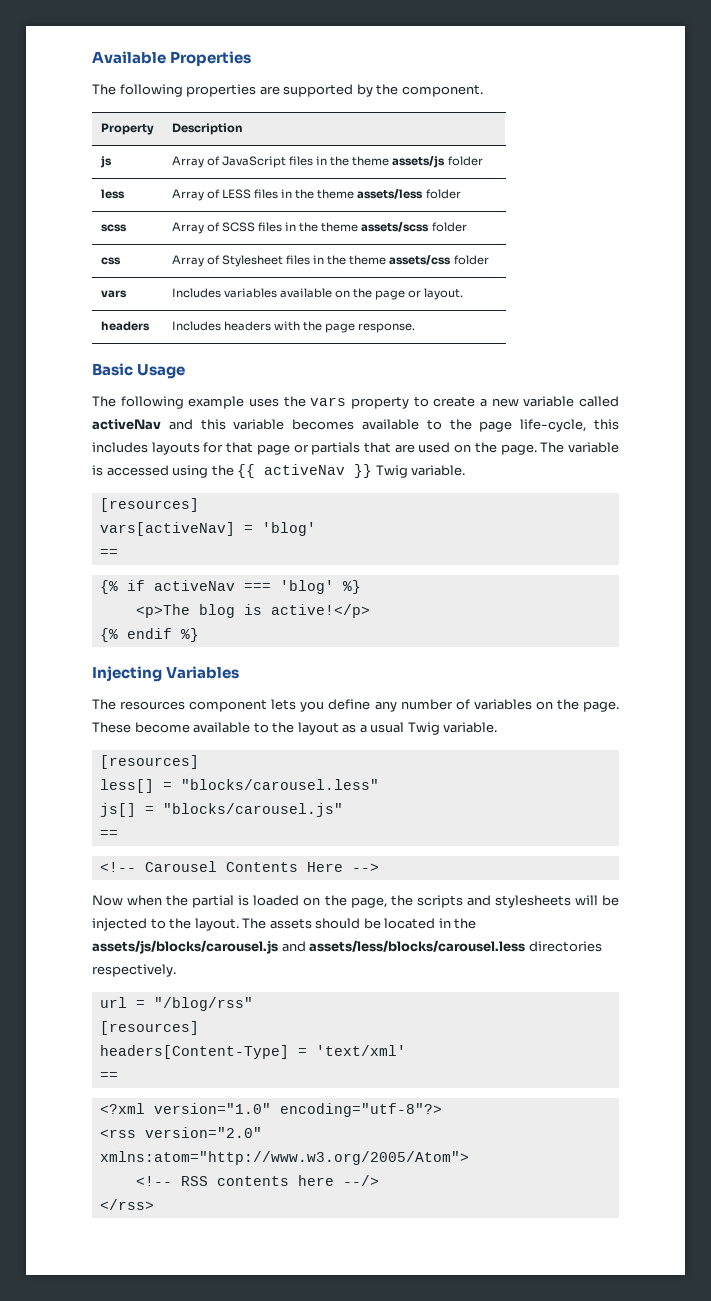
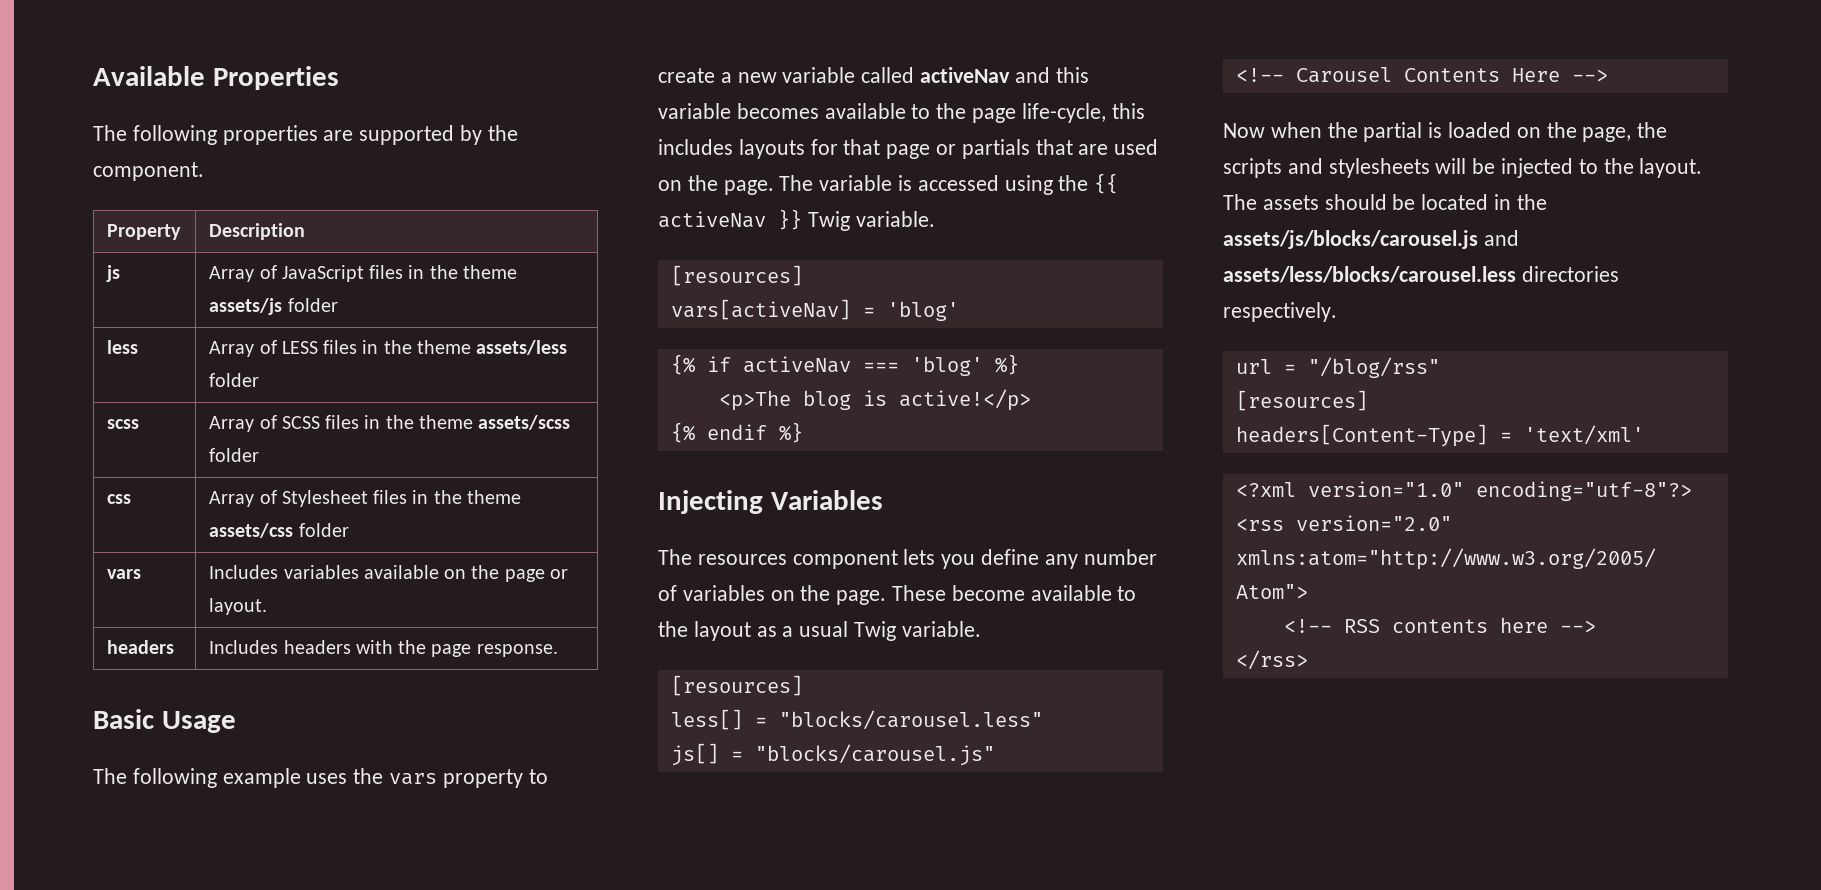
[99,549,118,557] // == -> (959, 311) none
[99,830,118,838] // == -> (995, 755) none
[99,1072,118,1080] // == -> (1644, 435) none
[342,1175,379,1186] --/> -> [1559,620,1596,633] -->

